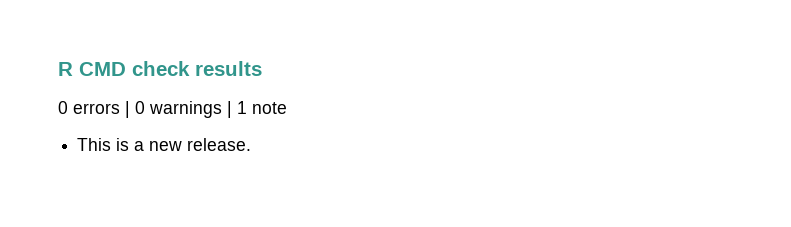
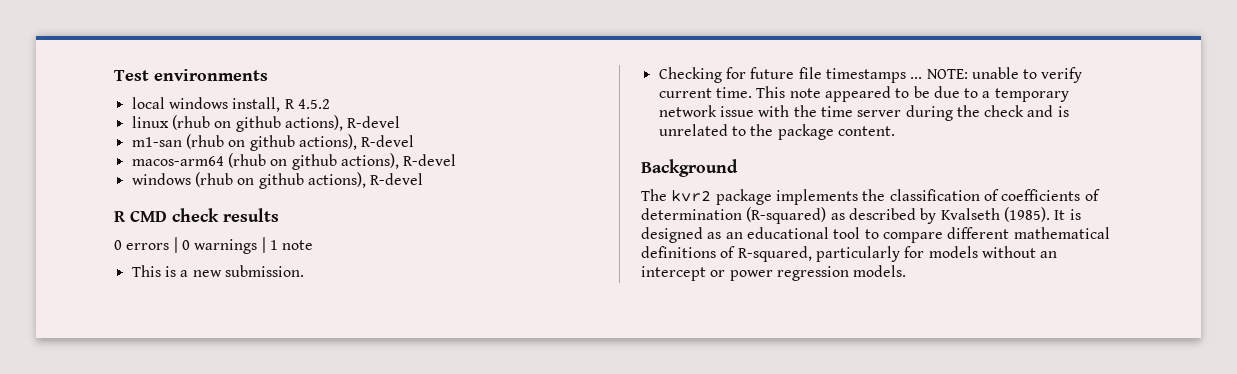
(58, 69) none -> [114,69,268,81] [131,97,330,112] [131,115,401,132] [131,134,415,151] [131,153,457,170] [131,172,424,189] Test environments // local windows install, R 4.5.2 // linux (rhub on github actions), R-devel // m1-san (rhub on github actions), R-devel // macos-arm64 (rhub on github actions), R-devel // windows (rhub on github actions), R-devel //
[187,138,252,151] release. -> [224,265,304,277] [658,67,1083,83] [658,86,1069,102] [658,105,1069,121] [658,124,895,140] [641,159,738,177] [641,189,1100,205] [641,207,1081,224] [641,227,1110,243] [641,246,1058,262] [641,265,907,281] submission. // Checking for future file timestamps ... NOTE: unable to verify current time. This note appeared to be due to a temporary network issue with the time server during the check and is unrelated to the package content. // Background // The kvr2 package implements the classification of coefficients of determination (R-squared) as described by Kvalseth (1985). It is designed as an educational tool to compare different mathematical definitions of R-squared, particularly for models without an intercept or power regression models.

